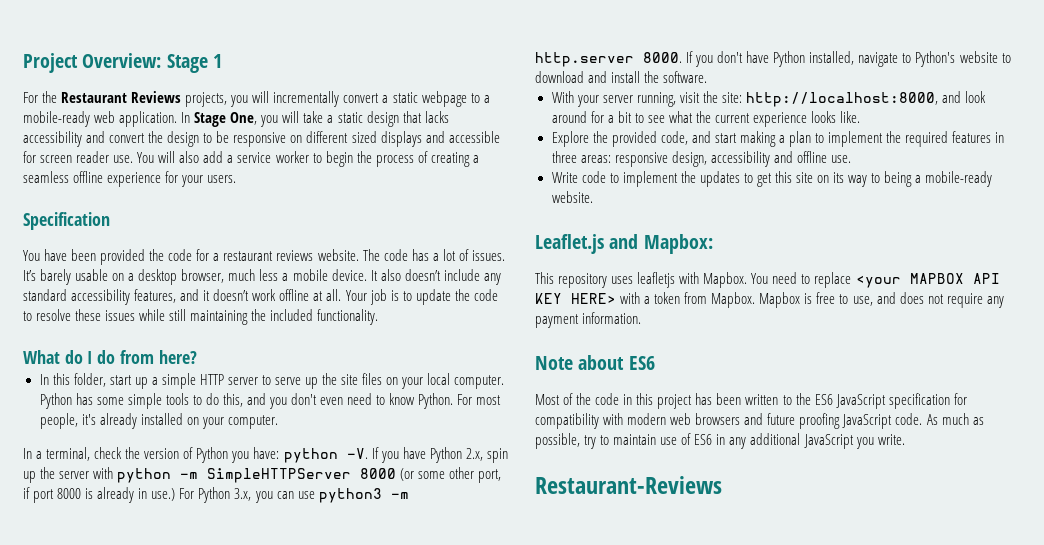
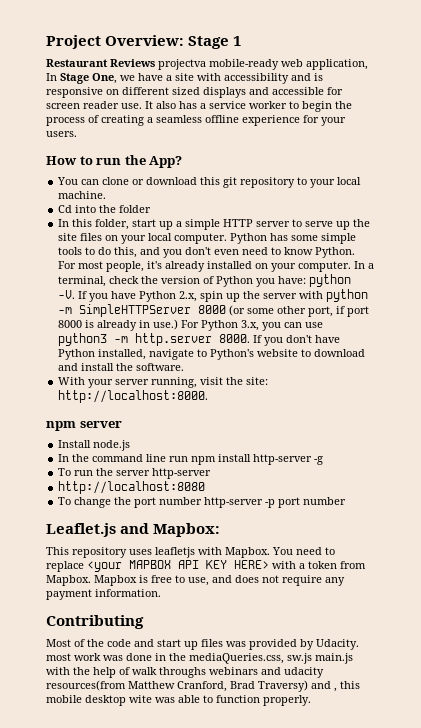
[23,91,490,107] For the Restaurant Reviews projects, you will incrementally convert a static webpage to a -> [46,59,206,70] Restaurant Reviews projectva
[119,111,178,127] application. -> [306,59,368,70] application,
[260,111,449,127] [23,131,230,147] you will take a static design that lacks accessibility and convert the design to be -> [120,73,323,84] we have a site with accessibility and is
[137,151,224,163] You will also add -> [145,101,197,109] It also has
[23,212,110,230] [23,249,505,265] [23,269,501,285] [23,289,498,305] [23,309,379,325] [23,350,197,364] Specification // You have been provided the code for a restaurant reviews website. The code has a lot of issues. It’s barely usable on a desktop browser, much less a mobile device. It also doesn’t include any standard accessibility features, and it doesn’t work offline at all. Your job is to update the code to resolve these issues while still maintaining the included functionality. // What do I do from here? -> [46,155,183,168] [57,177,362,188] [58,191,107,199] [58,205,152,213] How to run the App? // You can clone or download this git repository to your local machine. // Cd into the folder
(278, 422) // -> (352, 266) none
[745,91,986,107] [551,111,861,127] [551,131,1005,147] [551,151,851,167] [551,171,993,187] [551,191,593,203] http://localhost:8000, and look around for a bit to see what the current experience looks like. // Explore the provided code, and start making a plan to implement the required features in three areas: responsive design, accessibility and offline use. // Write code to implement the updates to get this site on its way to being a mobile-ready website. -> [58,390,209,403] [46,421,122,431] [58,440,131,451] [58,454,324,465] [58,468,212,479] [58,481,206,494] [58,497,347,508] http://localhost:8000. // npm server // Install node.js // In the command line run npm install http-server -g // To run the server http-server // http://localhost:8080 // To change the port number http-server -p port number
[535,355,655,370] Note about ES6 -> [46,615,144,629] Contributing
[623,393,967,409] [535,413,984,429] [535,433,905,449] [535,476,722,494] in this project has been written to the ES6 JavaScript specification for compatibility with modern web browsers and future proofing JavaScript code. As much as possible, try to maintain use of ES6 in any additional JavaScript you write. // Restaurant-Reviews -> [134,639,359,650] [46,653,353,664] [46,667,324,678] [46,680,360,692] [46,695,311,706] and start up files was provided by Udacity. most work was done in the mediaQueries.css, sw.js main.js with the help of walk throughs webinars and udacity resources(from Matthew Cranford, Brad Traversy) and , this mobile desktop wite was able to function properly.

